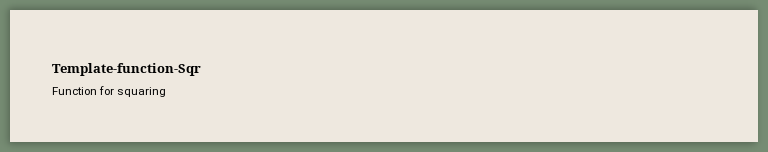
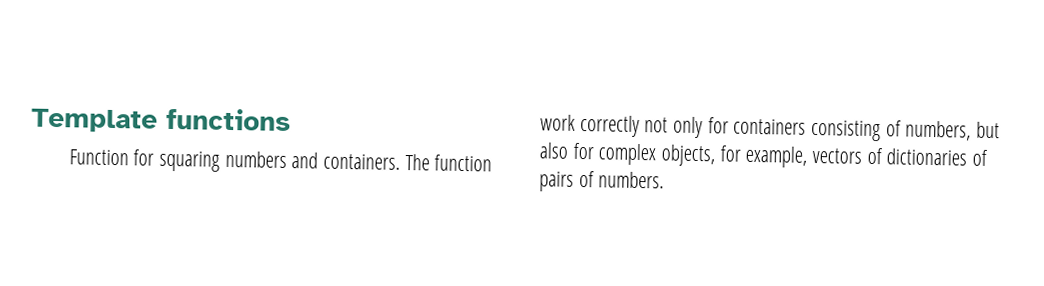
[52,63,201,76] Template-function-Sqr -> [31,107,291,133] Template functions
(167, 92) none -> [224,150,493,172] [540,114,1001,142] [539,142,989,168] [539,170,665,192] numbers and containers. The function work correctly not only for containers consisting of numbers, but also for complex objects, for example, vectors of dictionaries of pairs of numbers.

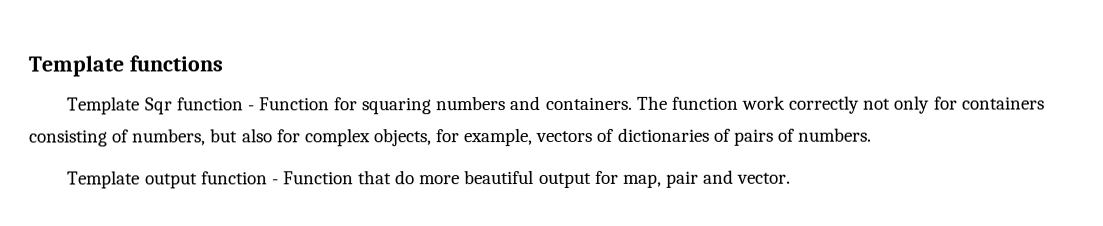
(291, 119) none -> [66,96,254,115] Template Sqr function -
(665, 180) none -> [67,169,792,189] // Template output function - Function that do more beautiful output for map, pair and vector.

